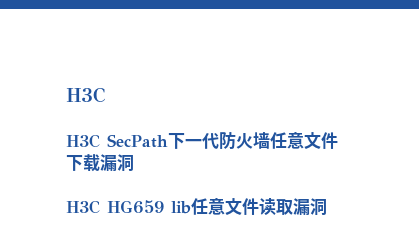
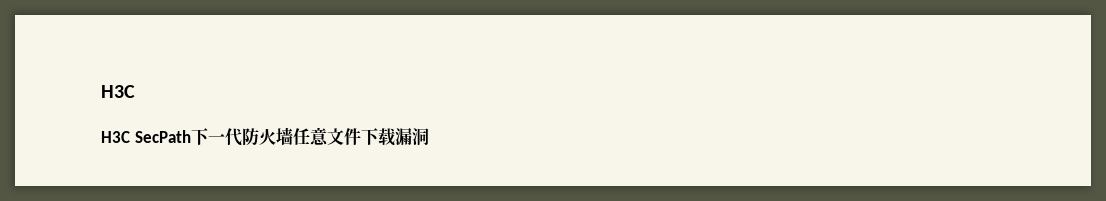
[66,198,327,216] // H3C HG659 lib任意文件读取漏洞 -> (429, 137) none

